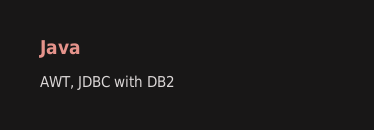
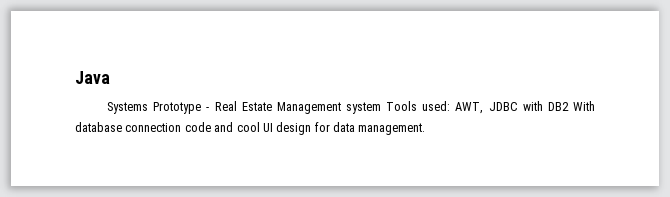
[40,75,176,90] AWT, JDBC with DB2 -> [107,101,596,114] [75,122,426,135] Systems Prototype - Real Estate Management system Tools used: AWT, JDBC with DB2 With database connection code and cool UI design for data management.

